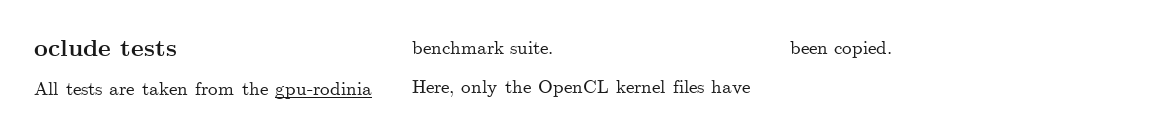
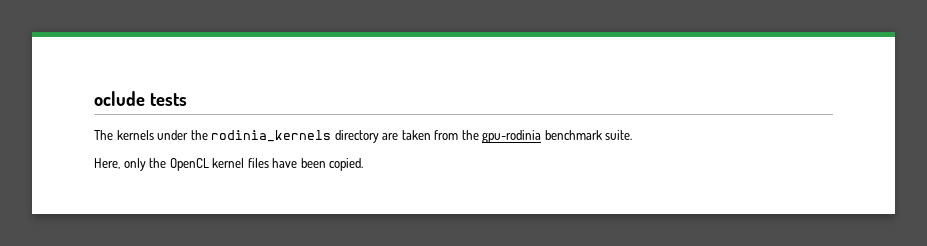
[34,82,102,95] All tests -> [94,130,379,143] The kernels under the rodinia_kernels directory

